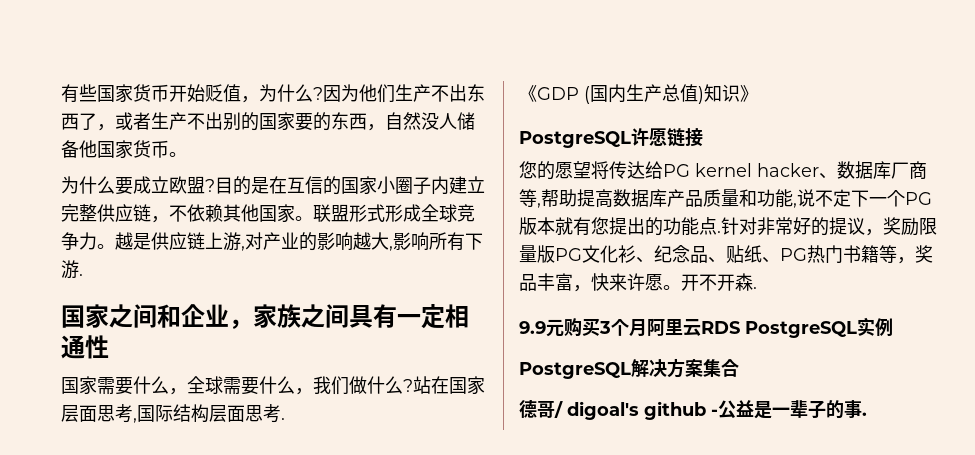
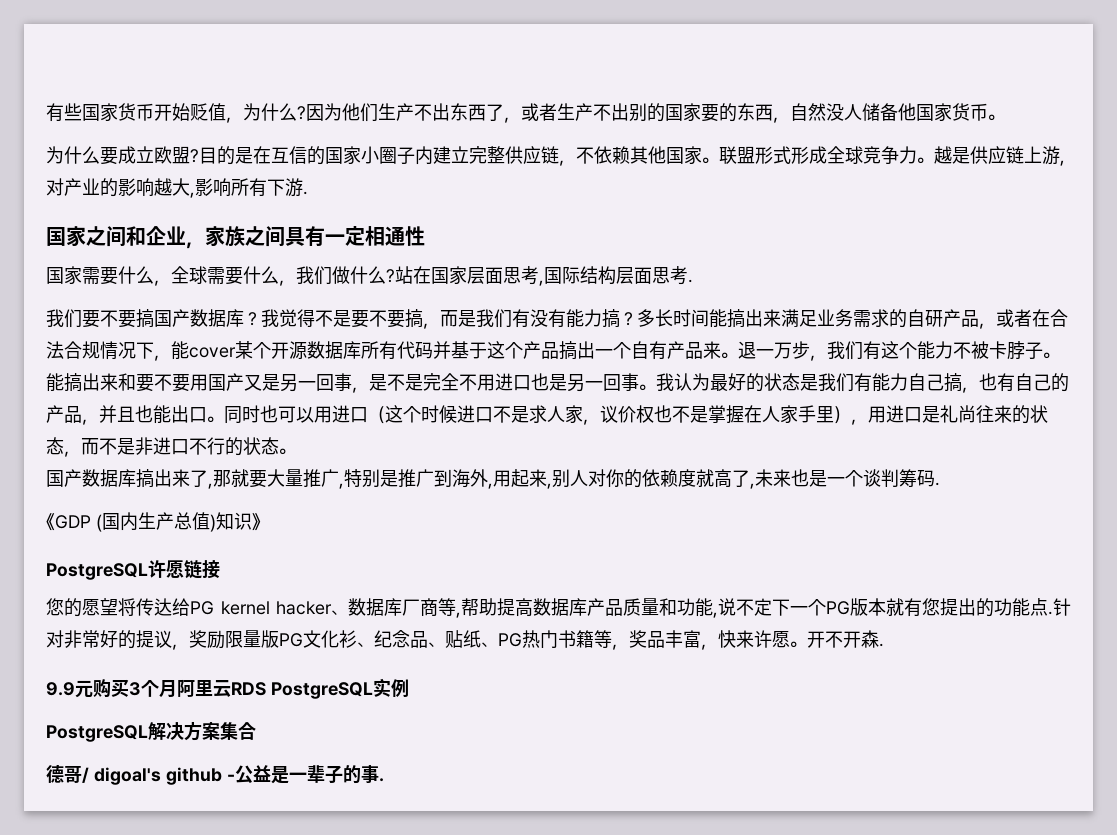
(285, 419) none -> [46,309,1068,329] [46,341,1060,361] [46,373,1069,393] [46,405,1048,425] [46,437,296,457] [46,469,940,489] // 我们要不要搞国产数据库？我觉得不是要不要搞，而是我们有没有能力搞？多长时间能搞出来满足业务需求的自研产品，或者在合法合规情况下，能cover某个开源数据库所有代码并基于这个产品搞出一个自有产品来。退一万步，我们有这个能力不被卡脖子。能搞出来和要不要用国产又是另一回事，是不是完全不用进口也是另一回事。我认为最好的状态是我们有能力自己搞，也有自己的产品，并且也能出口。同时也可以用进口（这个时候进口不是求人家，议价权也不是掌握在人家手里），用进口是礼尚往来的状态，而不是非进口不行的状态。 // 国产数据库搞出来了,那就要大量推广,特别是推广到海外,用起来,别人对你的依赖度就高了,未来也是一个谈判筹码.

